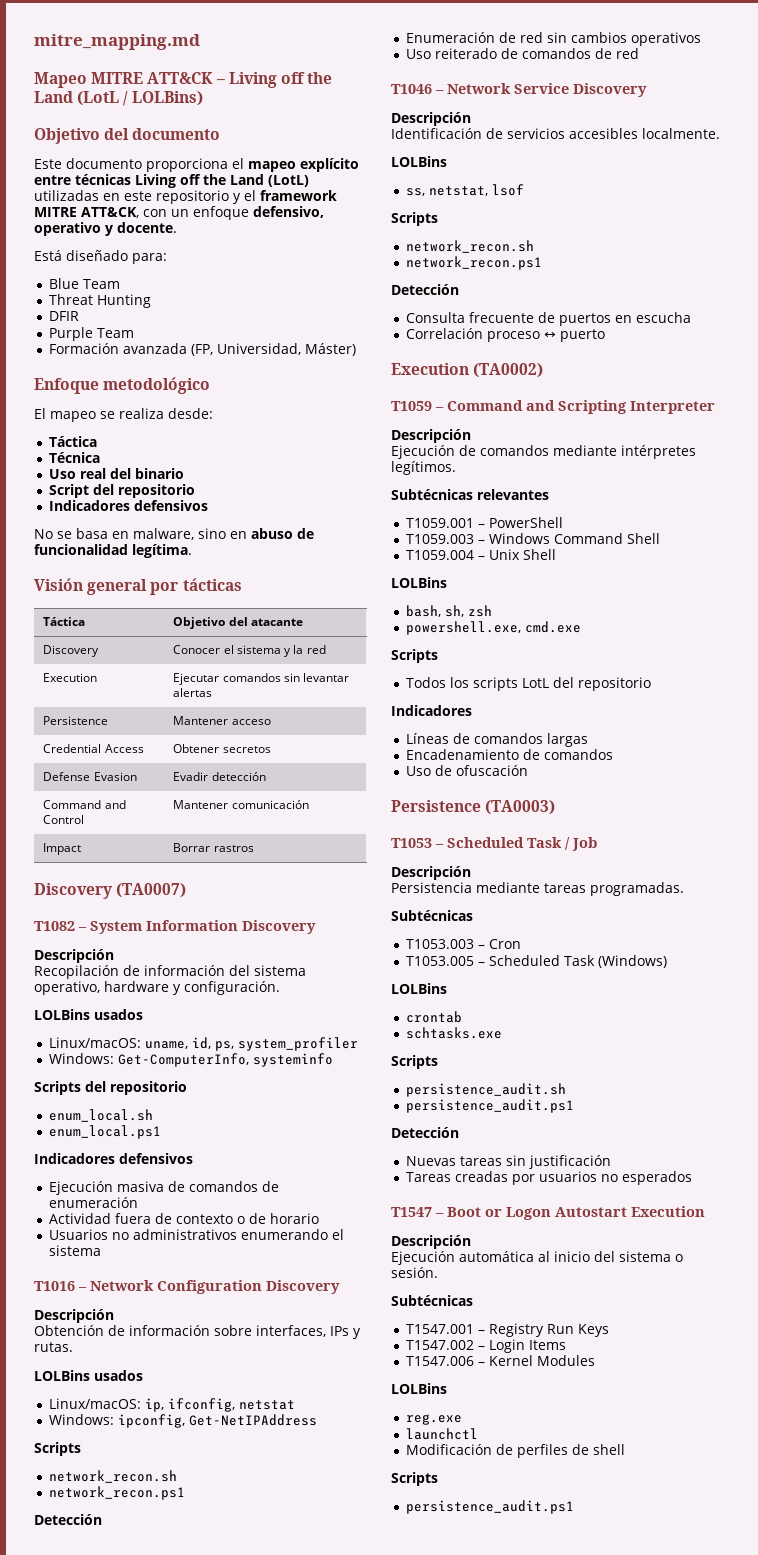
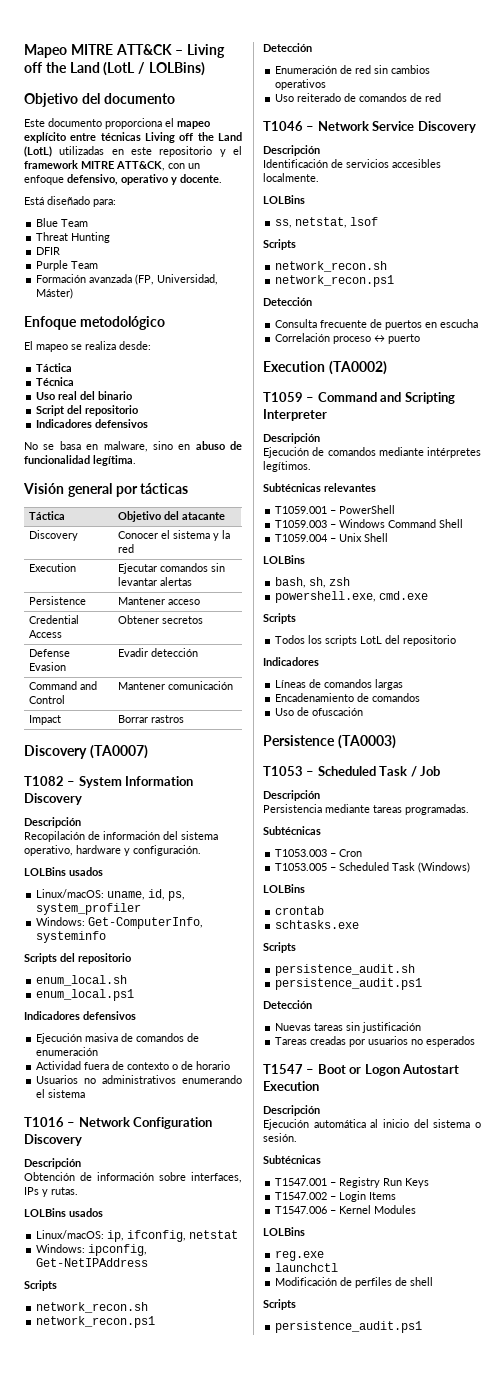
[34,34,200,50] mitre_mapping.md // -> (24, 51) none

